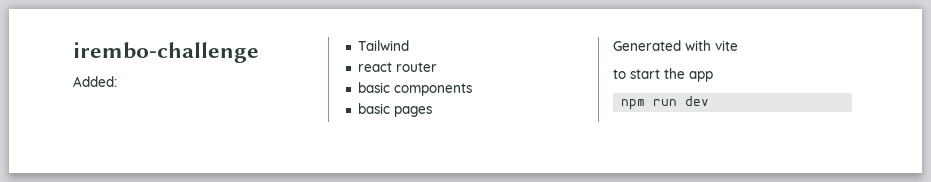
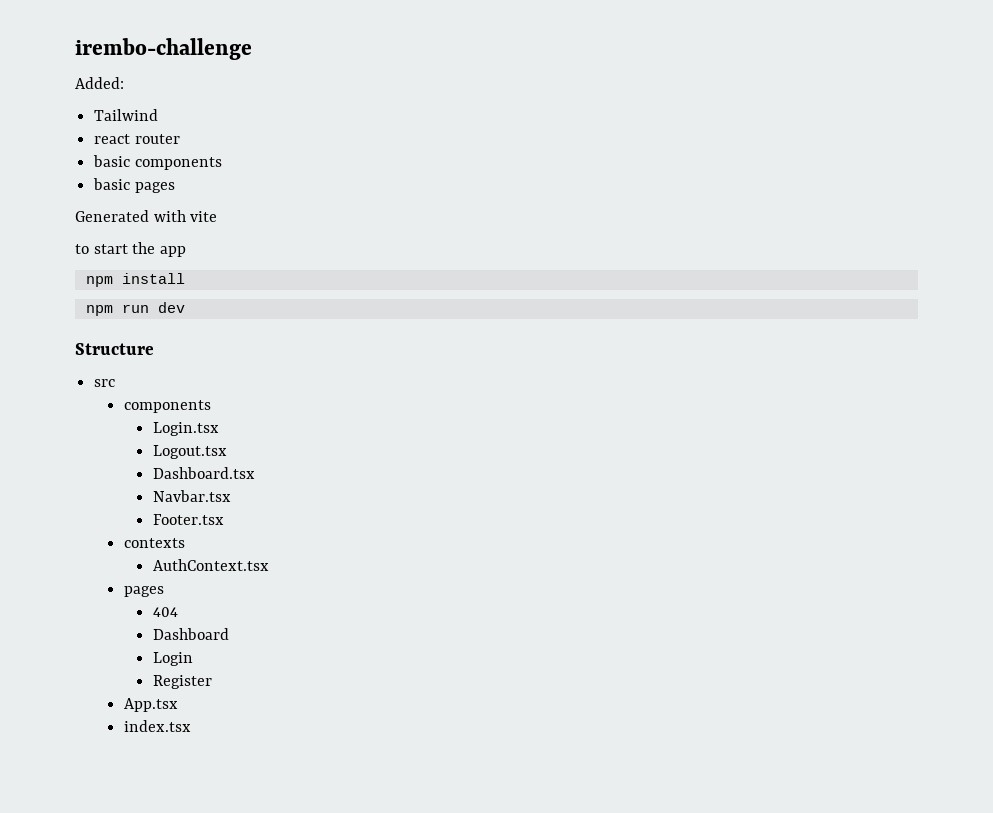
(713, 76) none -> [85,273,185,287] // npm install
(710, 101) none -> [75,343,154,355] [94,379,116,387] [123,400,211,413] [152,422,219,436] [152,445,227,459] [152,467,255,479] [152,490,231,502] [152,514,224,525] [123,538,185,548] [152,559,269,571] [123,586,164,597] [152,607,178,617] [152,628,229,640] [152,652,193,666] [152,675,212,689] [123,698,178,712] [123,720,191,732] // Structure // src // components // Login.tsx // Logout.tsx // Dashboard.tsx // Navbar.tsx // Footer.tsx // contexts // AuthContext.tsx // pages // 404 // Dashboard // Login // Register // App.tsx // index.tsx

